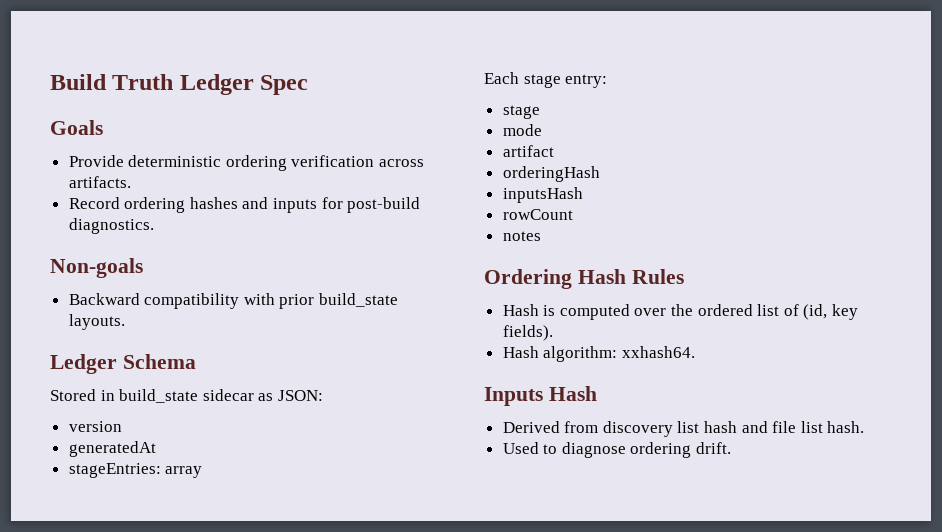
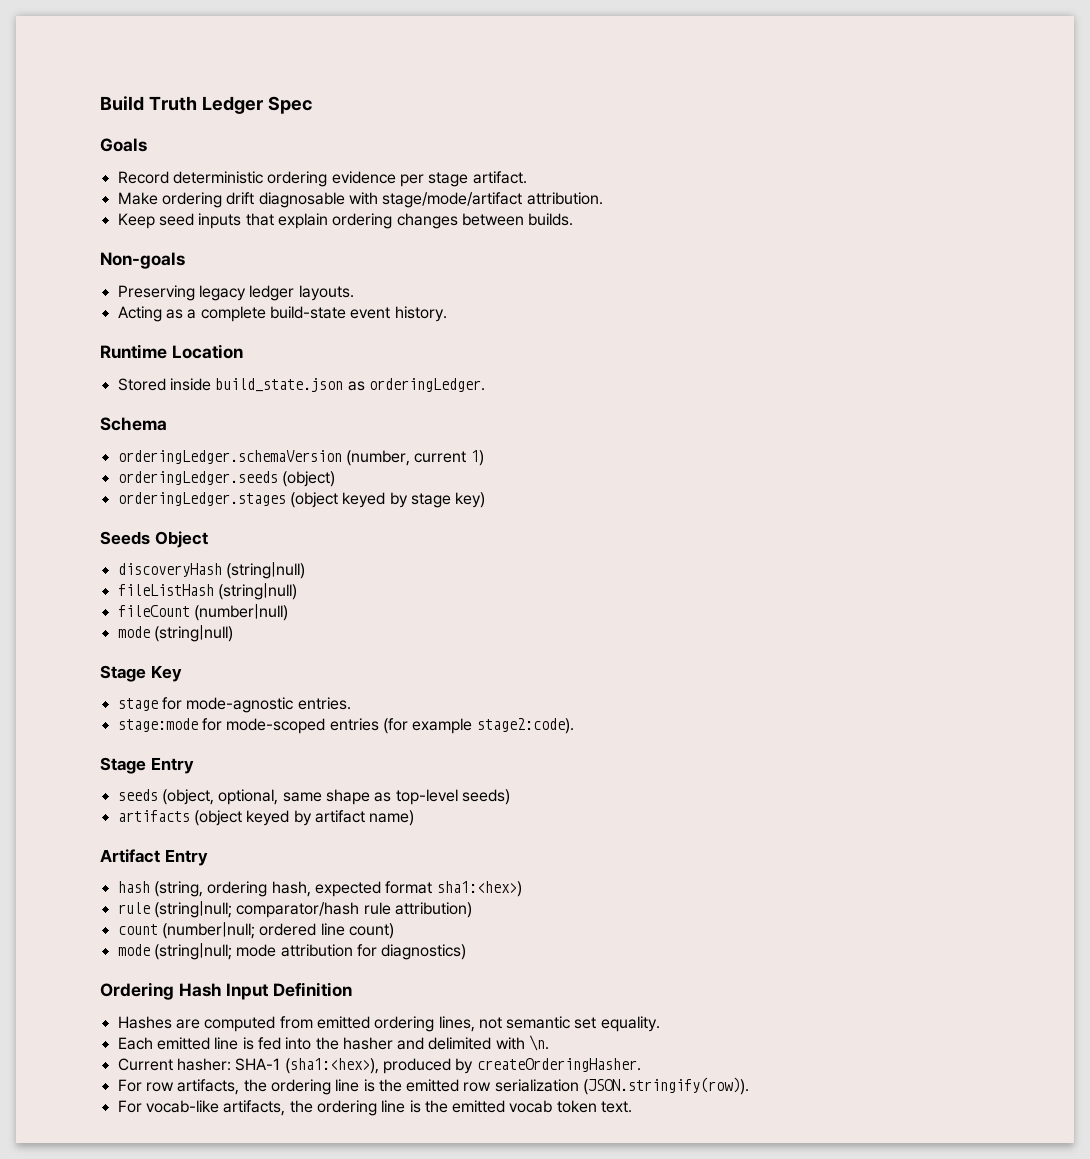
[68,155,124,167] Provide -> [117,171,169,184] Record
[291,155,425,167] [68,176,131,188] [68,197,421,213] [68,218,154,234] [50,258,143,278] [68,293,399,309] [68,314,125,330] [50,354,196,374] [50,389,323,403] [68,421,122,432] [68,441,156,457] [68,463,203,478] [484,72,608,88] [502,105,540,119] [502,124,542,136] [502,145,554,157] [502,166,600,182] [502,187,583,203] [502,209,573,220] [502,231,541,241] [484,269,684,289] [502,304,859,320] [502,325,553,341] [502,346,695,362] [484,386,597,406] [502,421,865,437] [502,442,732,458] verification across artifacts. // Record ordering hashes and inputs for post-build diagnostics. // Non-goals // Backward compatibility with prior build_state layouts. // Ledger Schema // Stored in build_state sidecar as JSON: // version // generatedAt // stageEntries: array // Each stage entry: // stage // mode // artifact // orderingHash // inputsHash // rowCount // notes // Ordering Hash Rules // Hash is computed over the ordered list of (id, key fields). // Hash algorithm: xxhash64. // Inputs Hash // Derived from discovery list hash and file list hash. // Used to diagnose ordering drift. -> [331,171,527,187] [117,192,603,208] [117,213,574,229] [100,252,185,269] [117,285,354,301] [117,306,447,322] [100,344,243,359] [117,378,485,392] [100,417,167,431] [117,450,484,466] [117,471,335,487] [117,492,486,508] [100,531,208,548] [117,562,305,579] [117,583,297,600] [117,604,288,621] [117,625,233,642] [100,665,182,682] [117,697,351,713] [117,718,574,734] [100,757,194,774] [117,789,510,805] [117,810,415,826] [100,849,208,866] [117,881,522,897] [117,901,472,918] [117,922,394,939] [117,943,467,960] [100,982,353,1000] [117,1016,660,1032] [117,1035,550,1051] [117,1058,641,1074] [117,1077,750,1095] [117,1100,633,1116] evidence per stage artifact. // Make ordering drift diagnosable with stage/mode/artifact attribution. // Keep seed inputs that explain ordering changes between builds. // Non-goals // Preserving legacy ledger layouts. // Acting as a complete build-state event history. // Runtime Location // Stored inside build_state.json as orderingLedger. // Schema // orderingLedger.schemaVersion (number, current 1) // orderingLedger.seeds (object) // orderingLedger.stages (object keyed by stage key) // Seeds Object // discoveryHash (string|null) // fileListHash (string|null) // fileCount (number|null) // mode (string|null) // Stage Key // stage for mode-agnostic entries. // stage:mode for mode-scoped entries (for example stage2:code). // Stage Entry // seeds (object, optional, same shape as top-level seeds) // artifacts (object keyed by artifact name) // Artifact Entry // hash (string, ordering hash, expected format sha1:<hex>) // rule (string|null; comparator/hash rule attribution) // count (number|null; ordered line count) // mode (string|null; mode attribution for diagnostics) // Ordering Hash Input Definition // Hashes are computed from emitted ordering lines, not semantic set equality. // Each emitted line is fed into the hasher and delimited with \n. // Current hasher: SHA-1 (sha1:<hex>), produced by createOrderingHasher. // For row artifacts, the ordering line is the emitted row serialization (JSON.stringify(row)). // For vocab-like artifacts, the ordering line is the emitted vocab token text.

